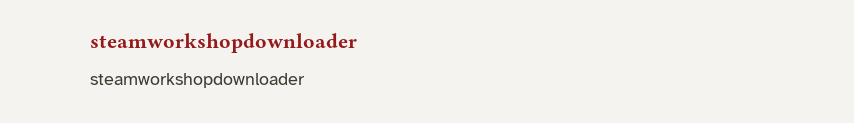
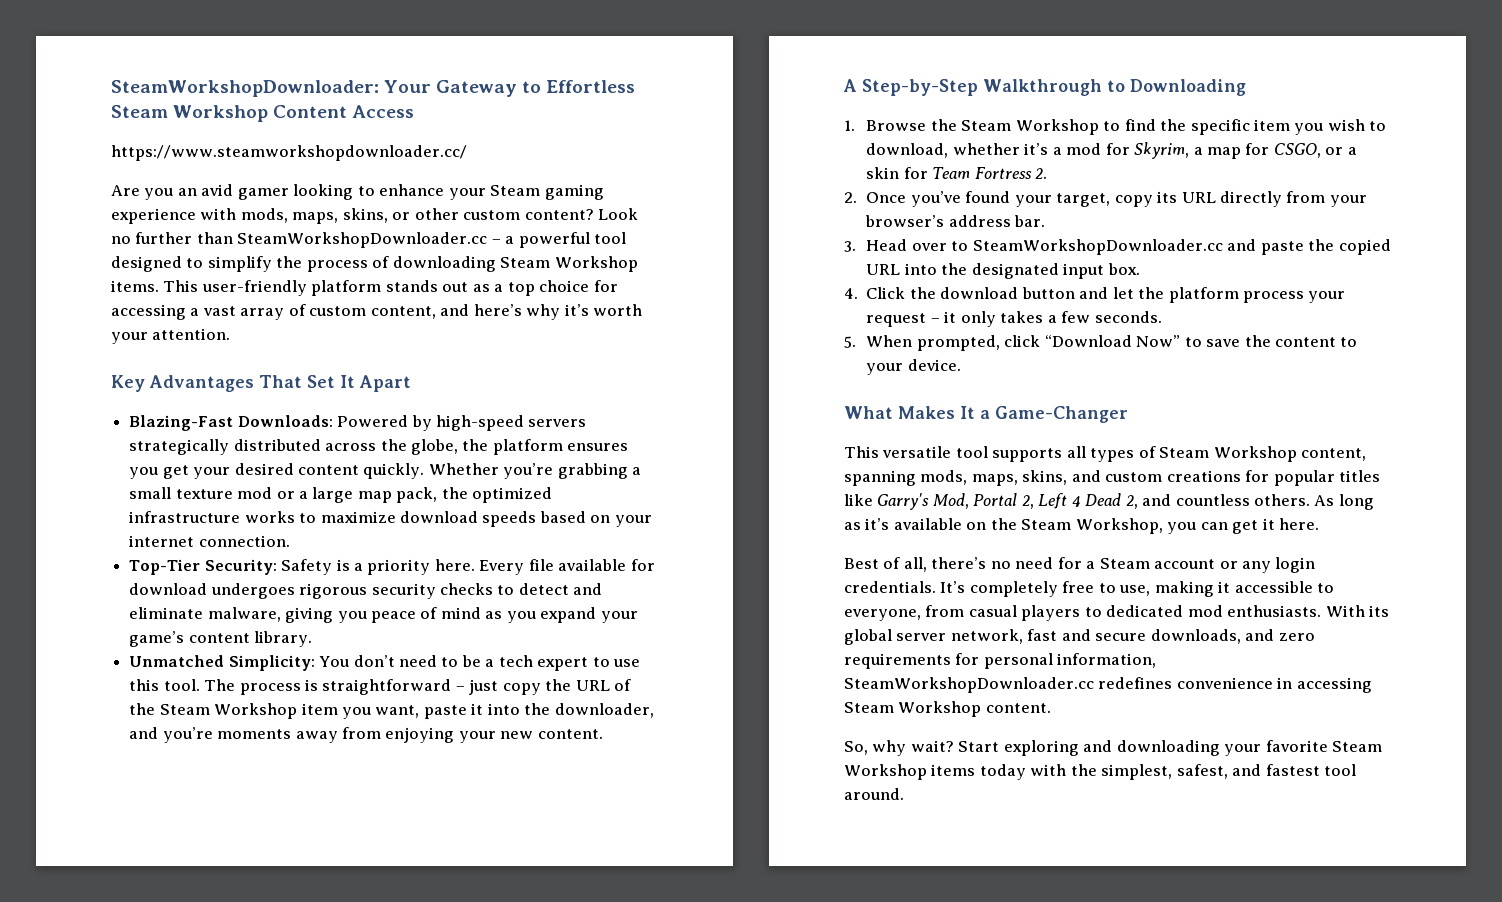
[90,33,357,53] [90,73,305,88] steamworkshopdownloader // steamworkshopdownloader -> [111,80,636,97] [111,105,415,122] [111,145,467,161] [111,184,604,200] [111,208,639,224] [111,232,627,248] [111,256,638,272] [111,280,618,296] [111,304,643,320] [111,328,231,344] [111,375,411,392] [129,415,587,431] [129,439,629,455] [129,463,642,479] [129,487,553,503] [129,511,652,527] [129,535,290,547] [129,559,655,575] [129,583,603,599] [129,607,638,623] [129,631,313,647] [129,655,641,671] [129,679,632,695] [129,703,654,719] [129,727,603,743] [843,79,1246,96] [844,119,1387,135] [866,142,1357,159] [866,167,1048,179] [844,191,1367,207] [865,215,1046,227] [844,239,1391,255] [866,263,1140,279] [844,287,1346,303] [866,311,1162,327] [844,335,1358,351] [866,359,961,375] [844,406,1128,423] [844,446,1367,462] [844,470,1381,486] [844,493,1374,510] [844,518,1320,534] [844,557,1316,573] [844,581,1335,597] [844,605,1390,621] [844,629,1315,645] [844,653,1157,669] [844,677,1372,693] [844,701,1051,717] [844,740,1383,756] [844,764,1357,780] [844,788,904,800] SteamWorkshopDownloader: Your Gateway to Effortless Steam Workshop Content Access // https://www.steamworkshopdownloader.cc/ // Are you an avid gamer looking to enhance your Steam gaming experience with mods, maps, skins, or other custom content? Look no further than SteamWorkshopDownloader.cc – a powerful tool designed to simplify the process of downloading Steam Workshop items. This user-friendly platform stands out as a top choice for accessing a vast array of custom content, and here’s why it’s worth your attention. // Key Advantages That Set It Apart // Blazing-Fast Downloads: Powered by high-speed servers strategically distributed across the globe, the platform ensures you get your desired content quickly. Whether you’re grabbing a small texture mod or a large map pack, the optimized infrastructure works to maximize download speeds based on your internet connection. // Top-Tier Security: Safety is a priority here. Every file available for download undergoes rigorous security checks to detect and eliminate malware, giving you peace of mind as you expand your game’s content library. // Unmatched Simplicity: You don’t need to be a tech expert to use this tool. The process is straightforward – just copy the URL of the Steam Workshop item you want, paste it into the downloader, and you’re moments away from enjoying your new content. // A Step-by-Step Walkthrough to Downloading // 1. Browse the Steam Workshop to find the specific item you wish to download, whether it’s a mod for Skyrim, a map for CSGO, or a skin for Team Fortress 2. // 2. Once you’ve found your target, copy its URL directly from your browser’s address bar. // 3. Head over to SteamWorkshopDownloader.cc and paste the copied URL into the designated input box. // 4. Click the download button and let the platform process your request – it only takes a few seconds. // 5. When prompted, click “Download Now” to save the content to your device. // What Makes It a Game-Changer // This versatile tool supports all types of Steam Workshop content, spanning mods, maps, skins, and custom creations for popular titles like Garry's Mod, Portal 2, Left 4 Dead 2, and countless others. As long as it’s available on the Steam Workshop, you can get it here. // Best of all, there’s no need for a Steam account or any login credentials. It’s completely free to use, making it accessible to everyone, from casual players to dedicated mod enthusiasts. With its global server network, fast and secure downloads, and zero requirements for personal information, SteamWorkshopDownloader.cc redefines convenience in accessing Steam Workshop content. // So, why wait? Start exploring and downloading your favorite Steam Workshop items today with the simplest, safest, and fastest tool around.

